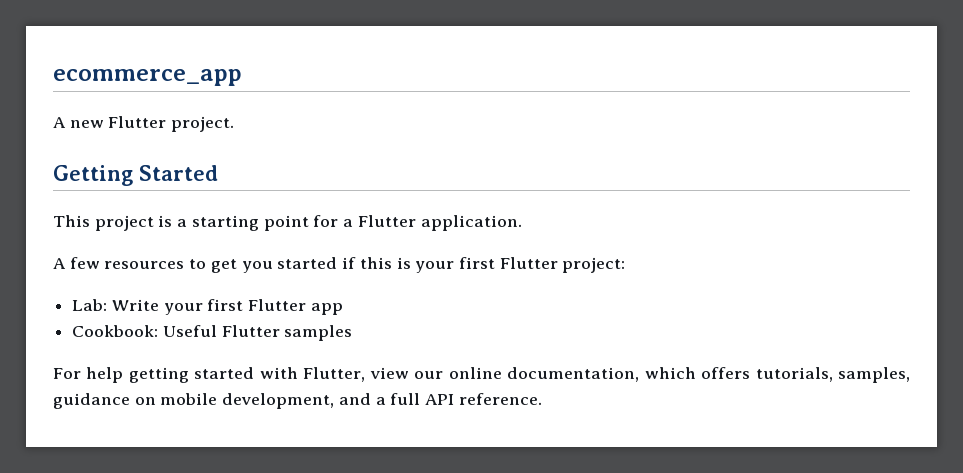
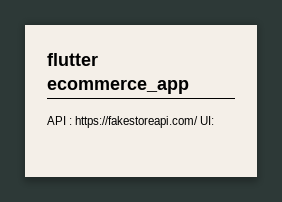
(53, 77) none -> [47,53,98,66] flutter
[53,116,235,132] [53,165,218,186] [53,215,522,231] [53,257,626,273] [72,299,343,315] [72,325,353,341] [53,367,910,383] [53,393,542,409] A new Flutter project. // Getting Started // This project is a starting point for a Flutter application. // A few resources to get you started if this is your first Flutter project: // Lab: Write your first Flutter app // Cookbook: Useful Flutter samples // For help getting started with Flutter, view our online documentation, which offers tutorials, samples, guidance on mobile development, and a full API reference. -> [47,116,215,128] API : https://fakestoreapi.com/ UI:

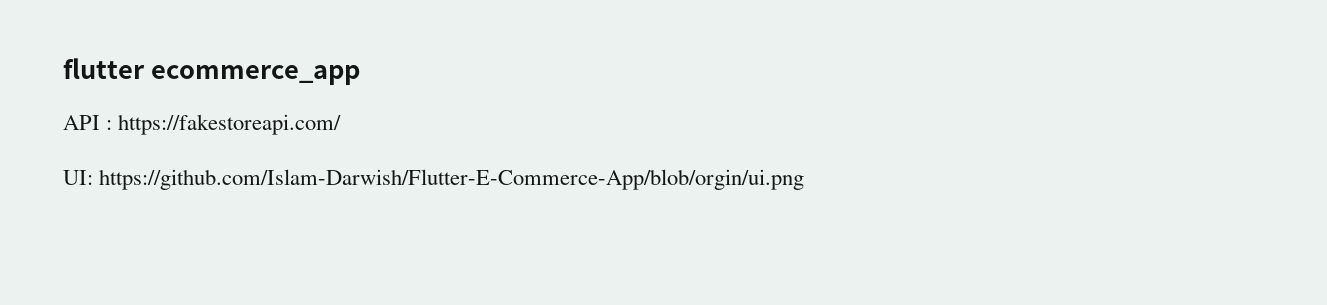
[200,116,215,125] UI: -> [63,169,805,190] // UI: https://github.com/Islam-Darwish/Flutter-E-Commerce-App/blob/orgin/ui.png

